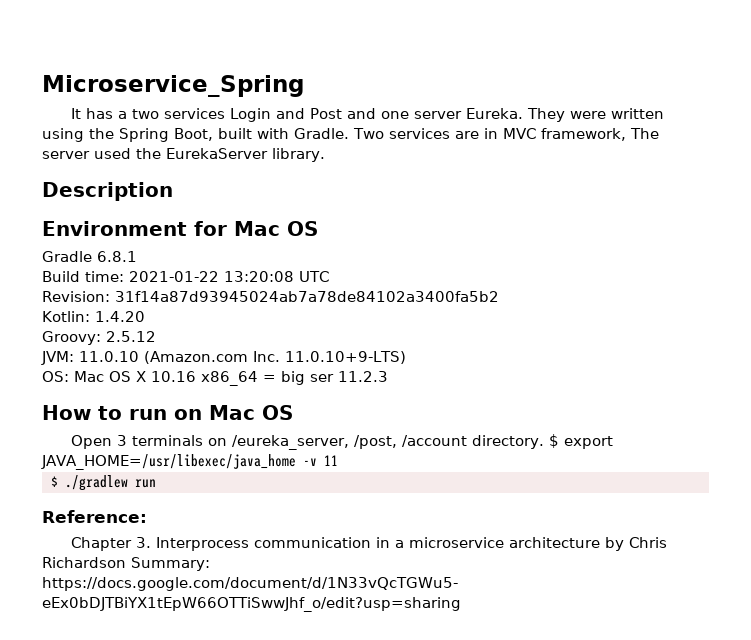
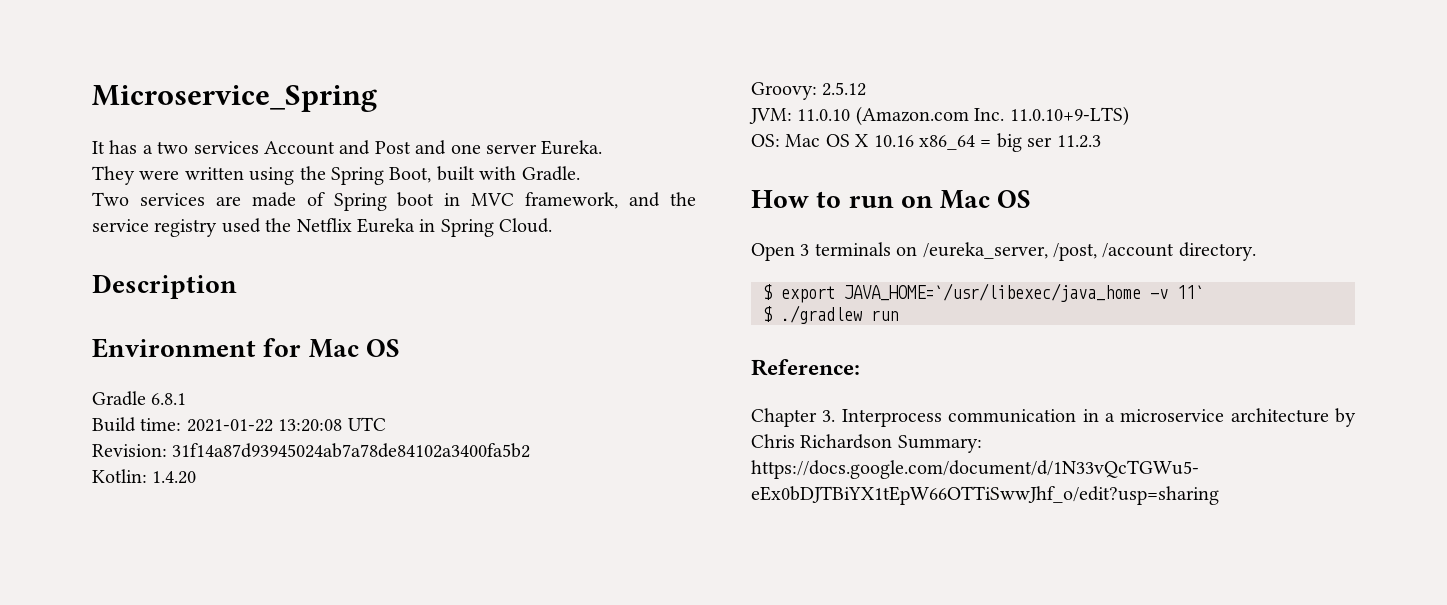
[229,108,271,122] Login -> [264,141,335,155] Account
(523, 113) none -> (603, 147) //
(349, 133) none -> (580, 173) //
[483,128,659,141] [42,148,325,162] in MVC framework, The server used the EurekaServer library. -> [251,192,696,211] [92,218,553,237] made of Spring boot in MVC framework, and the service registry used the Netflix Eureka in Spring Cloud.
(544, 442) none -> (1256, 251) //
[41,454,338,470] JAVA_HOME=/usr/libexec/java_home -v 11 -> [844,283,1204,302] JAVA_HOME=`/usr/libexec/java_home -v 11`

